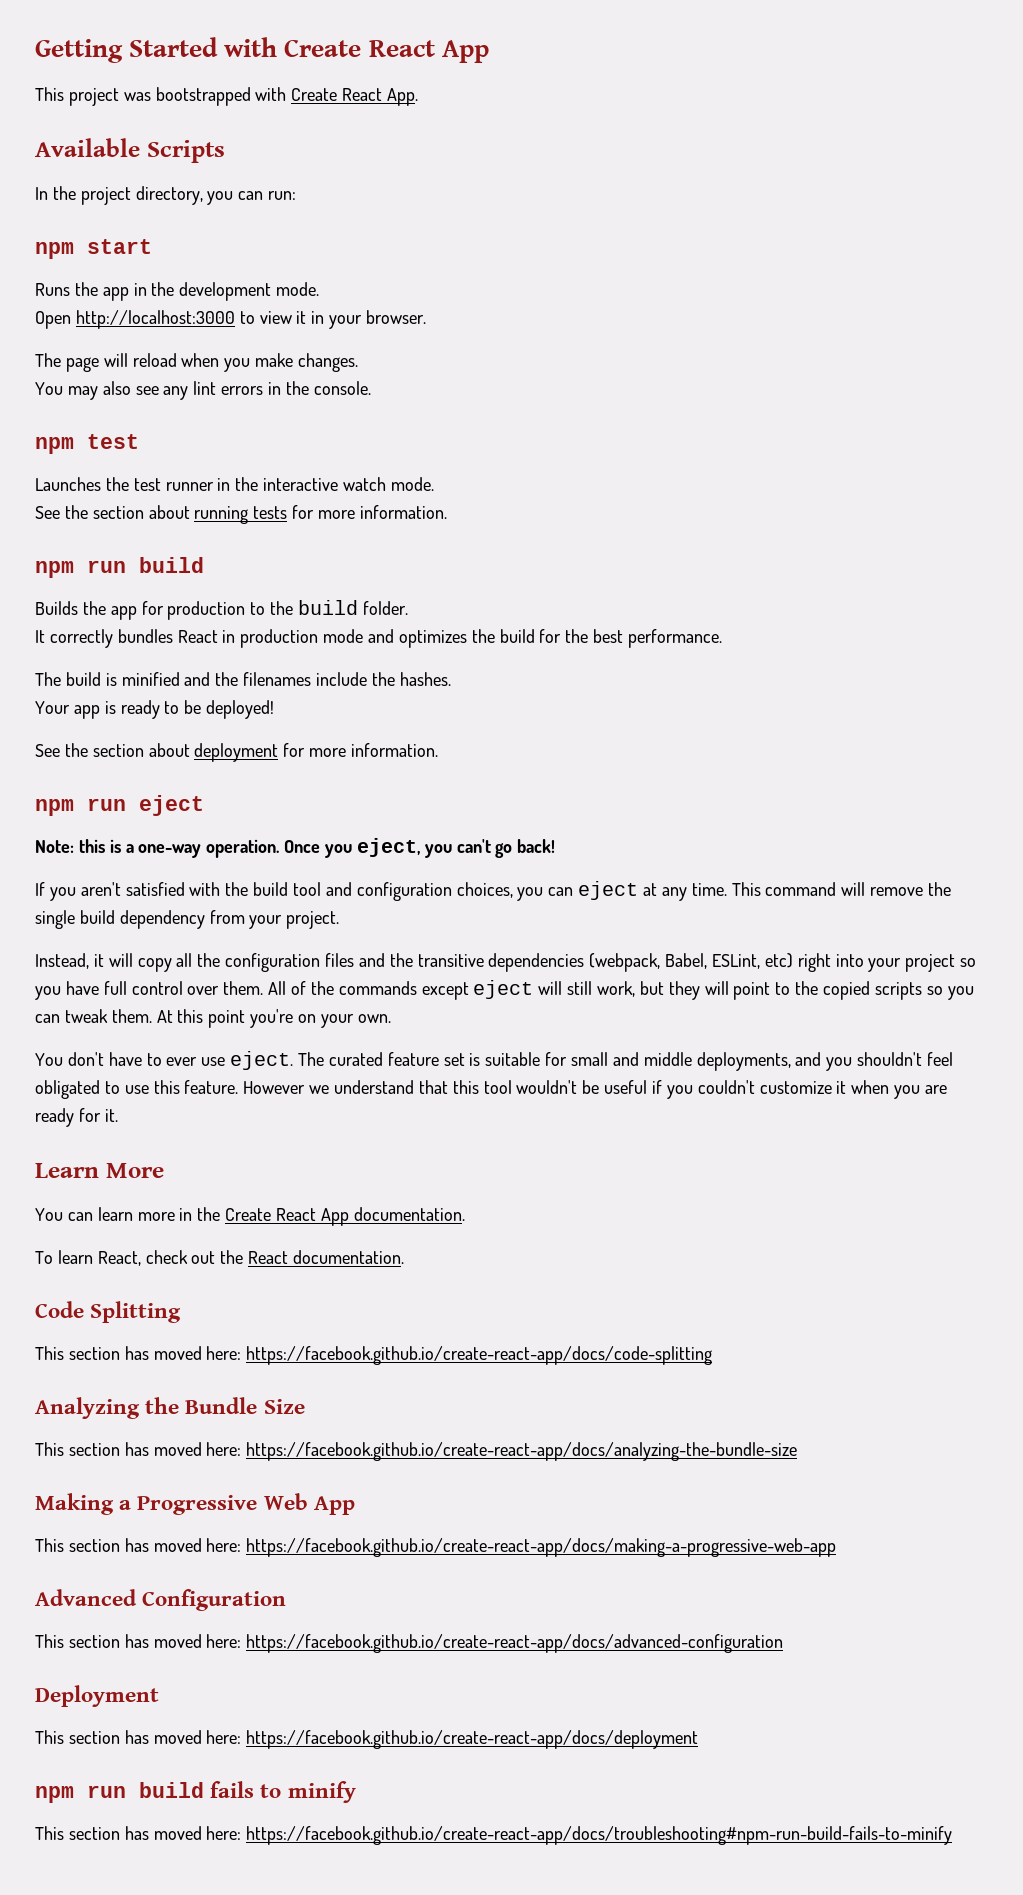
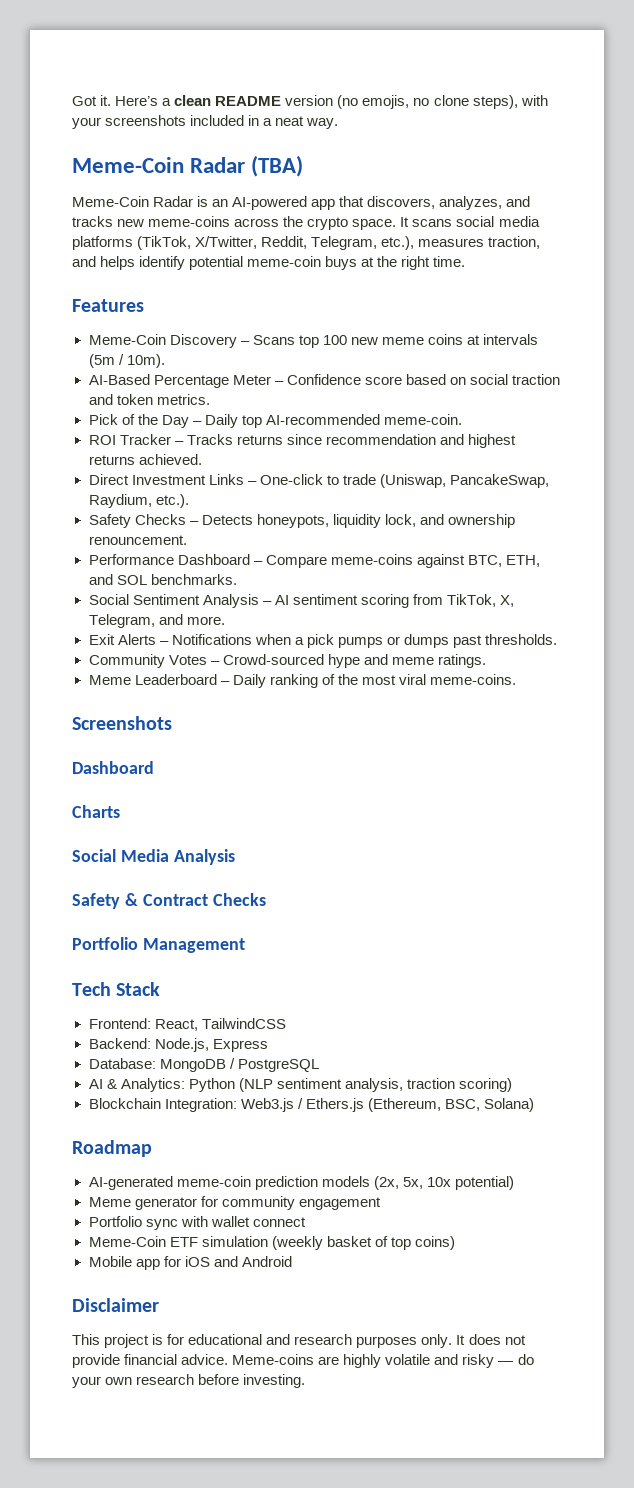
[35,37,489,63] [35,87,419,106] [35,138,225,163] [35,186,297,205] [35,239,152,259] [35,282,320,301] [35,310,426,329] [35,353,359,372] [35,381,371,400] [35,434,139,454] [35,477,434,491] [35,505,447,524] [35,557,204,578] [35,600,408,620] [35,629,723,648] [35,672,451,686] [35,700,275,719] [35,743,439,762] [35,795,204,816] [35,838,556,858] [35,881,952,901] [35,910,340,929] [35,953,977,972] [35,980,974,1000] [35,1009,391,1028] [35,1051,954,1071] [35,1080,948,1099] [35,1108,118,1127] [35,1163,164,1178] [35,1207,465,1226] [35,1250,405,1266] [35,1301,182,1323] [35,1346,713,1365] [35,1397,305,1419] [35,1442,798,1461] [35,1493,355,1515] [35,1538,837,1557] [35,1589,287,1611] [35,1634,784,1653] [35,1685,159,1707] [35,1730,699,1749] [35,1781,356,1803] [35,1826,953,1845] Getting Started with Create React App // This project was bootstrapped with Create React App. // Available Scripts // In the project directory, you can run: // npm start // Runs the app in the development mode. // Open http://localhost:3000 to view it in your browser. // The page will reload when you make changes. // You may also see any lint errors in the console. // npm test // Launches the test runner in the interactive watch mode. // See the section about running tests for more information. // npm run build // Builds the app for production to the build folder. // It correctly bundles React in production mode and optimizes the build for the best performance. // The build is minified and the filenames include the hashes. // Your app is ready to be deployed! // See the section about deployment for more information. // npm run eject // Note: this is a one-way operation. Once you eject, you can't go back! // If you aren't satisfied with the build tool and configuration choices, you can eject at any time. This command will remove the single build dependency from your project. // Instead, it will copy all the configuration files and the transitive dependencies (webpack, Babel, ESLint, etc) right into your project so you have full control over them. All of the commands except eject will still work, but they will point to the copied scripts so you can tweak them. At this point you're on your own. // You don't have to ever use eject. The curated feature set is suitable for small and middle deployments, and you shouldn't feel obligated to use this feature. However we understand that this tool wouldn't be useful if you couldn't customize it when you are ready for it. // Learn More // You can learn more in the Create React App documentation. // To learn React, check out the React documentation. // Code Splitting // This section has moved here: https://facebook.github.io/create-react-app/docs/code-splitting // Analyzing the Bundle Size // This section has moved here: https://facebook.github.io/create-react-app/docs/analyzing-the-bundle-size // Making a Progressive Web App // This section has moved here: https://facebook.github.io/create-react-app/docs/making-a-progressive-web-app // Advanced Configuration // This section has moved here: https://facebook.github.io/create-react-app/docs/advanced-configuration // Deployment // This section has moved here: https://facebook.github.io/create-react-app/docs/deployment // npm run build fails to minify // This section has moved here: https://facebook.github.io/create-react-app/docs/troubleshooting#npm-run-build-fails-to-minify -> [72,95,548,109] [72,115,339,129] [72,155,304,177] [72,196,531,210] [72,216,540,230] [72,236,541,250] [72,256,466,270] [72,299,144,312] [88,334,539,348] [88,354,165,368] [88,374,560,388] [88,394,210,405] [88,414,462,428] [88,434,516,448] [88,454,202,465] [88,474,549,488] [88,494,189,508] [88,514,515,528] [88,535,187,545] [88,554,540,568] [88,574,237,585] [88,594,514,608] [88,614,225,628] [88,634,558,648] [88,654,486,668] [88,674,516,688] [72,716,172,730] [72,761,154,774] [72,805,120,818] [72,849,235,865] [72,893,266,909] [72,937,245,953] [72,982,161,996] [88,1018,286,1031] [88,1038,268,1052] [88,1058,319,1072] [88,1078,512,1092] [88,1098,534,1112] [72,1140,152,1157] [88,1176,514,1190] [88,1196,381,1210] [88,1216,306,1230] [88,1236,455,1250] [88,1256,292,1270] [72,1298,159,1312] [72,1334,526,1348] [72,1354,534,1368] [72,1374,306,1388] Got it. Here’s a clean README version (no emojis, no clone steps), with your screenshots included in a neat way. // Meme-Coin Radar (TBA) // Meme-Coin Radar is an AI-powered app that discovers, analyzes, and tracks new meme-coins across the crypto space. It scans social media platforms (TikTok, X/Twitter, Reddit, Telegram, etc.), measures traction, and helps identify potential meme-coin buys at the right time. // Features // Meme-Coin Discovery – Scans top 100 new meme coins at intervals (5m / 10m). // AI-Based Percentage Meter – Confidence score based on social traction and token metrics. // Pick of the Day – Daily top AI-recommended meme-coin. // ROI Tracker – Tracks returns since recommendation and highest returns achieved. // Direct Investment Links – One-click to trade (Uniswap, PancakeSwap, Raydium, etc.). // Safety Checks – Detects honeypots, liquidity lock, and ownership renouncement. // Performance Dashboard – Compare meme-coins against BTC, ETH, and SOL benchmarks. // Social Sentiment Analysis – AI sentiment scoring from TikTok, X, Telegram, and more. // Exit Alerts – Notifications when a pick pumps or dumps past thresholds. // Community Votes – Crowd-sourced hype and meme ratings. // Meme Leaderboard – Daily ranking of the most viral meme-coins. // Screenshots // Dashboard // Charts // Social Media Analysis // Safety & Contract Checks // Portfolio Management // Tech Stack // Frontend: React, TailwindCSS // Backend: Node.js, Express // Database: MongoDB / PostgreSQL // AI & Analytics: Python (NLP sentiment analysis, traction scoring) // Blockchain Integration: Web3.js / Ethers.js (Ethereum, BSC, Solana) // Roadmap // AI-generated meme-coin prediction models (2x, 5x, 10x potential) // Meme generator for community engagement // Portfolio sync with wallet connect // Meme-Coin ETF simulation (weekly basket of top coins) // Mobile app for iOS and Android // Disclaimer // This project is for educational and research purposes only. It does not provide financial advice. Meme-coins are highly volatile and risky — do your own research before investing.

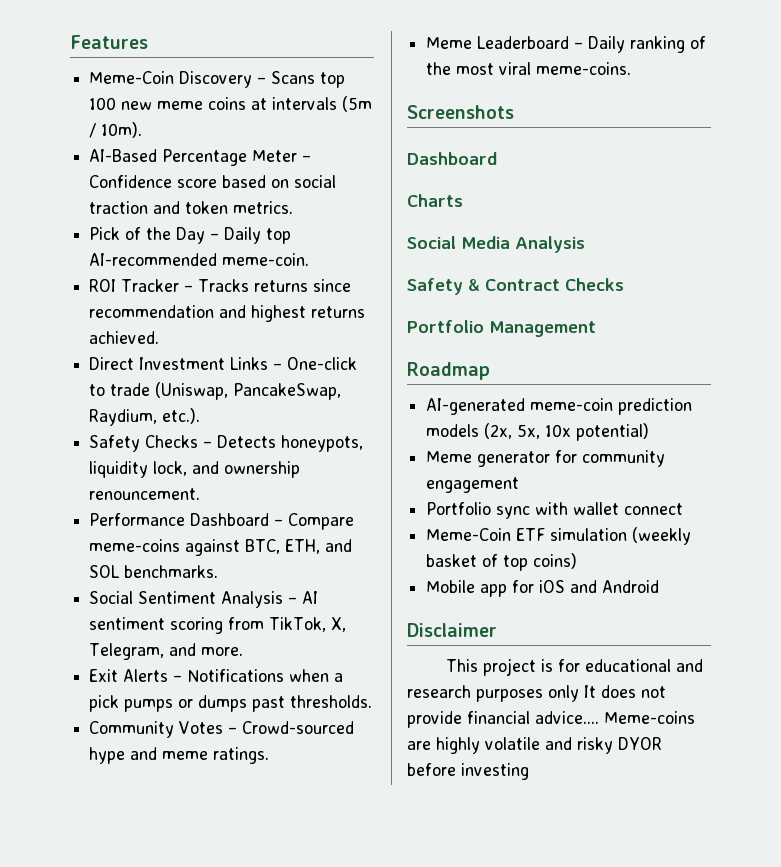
[72,95,548,109] [72,115,339,129] [72,155,304,177] [72,196,531,210] [72,216,540,230] [72,236,541,250] [72,256,466,270] Got it. Here’s a clean README version (no emojis, no clone steps), with your screenshots included in a neat way. // Meme-Coin Radar (TBA) // Meme-Coin Radar is an AI-powered app that discovers, analyzes, and tracks new meme-coins across the crypto space. It scans social media platforms (TikTok, X/Twitter, Reddit, Telegram, etc.), measures traction, and helps identify potential meme-coin buys at the right time. // -> (70, 42) none
[72,982,161,996] [88,1018,286,1031] [88,1038,268,1052] [88,1058,319,1072] [88,1078,512,1092] [88,1098,534,1112] // Tech Stack // Frontend: React, TailwindCSS // Backend: Node.js, Express // Database: MongoDB / PostgreSQL // AI & Analytics: Python (NLP sentiment analysis, traction scoring) // Blockchain Integration: Web3.js / Ethers.js (Ethereum, BSC, Solana) -> (596, 329) none
[421,1334,453,1348] only. -> [548,685,579,702] only
[181,1354,229,1365] advice. -> [535,711,599,724] advice....
[498,1354,534,1365] [72,1374,306,1388] — do your own research before investing. -> [618,737,662,750] [407,763,529,780] DYOR before investing

